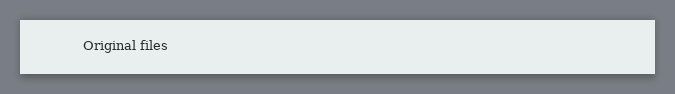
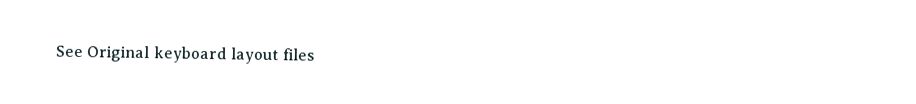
[83,40,136,53] Original -> [55,45,280,65] See Original keyboard layout

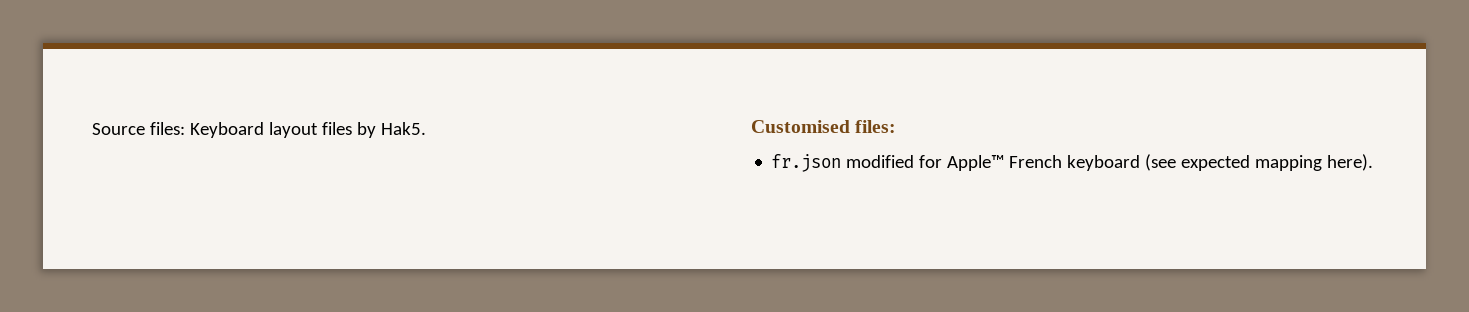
[55,45,316,65] See Original keyboard layout files -> [92,122,426,138] [751,120,897,133] [771,154,1374,172] Source files: Keyboard layout files by Hak5. // Customised files: // fr.json modified for Apple™ French keyboard (see expected mapping here).

